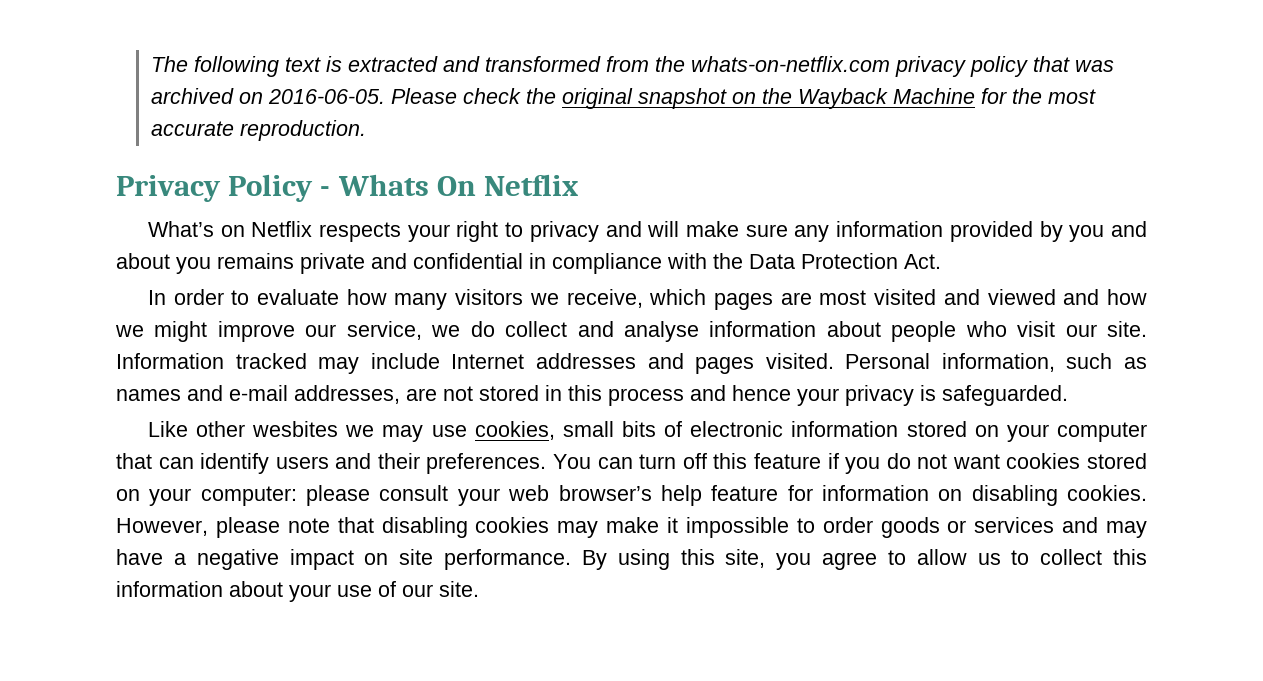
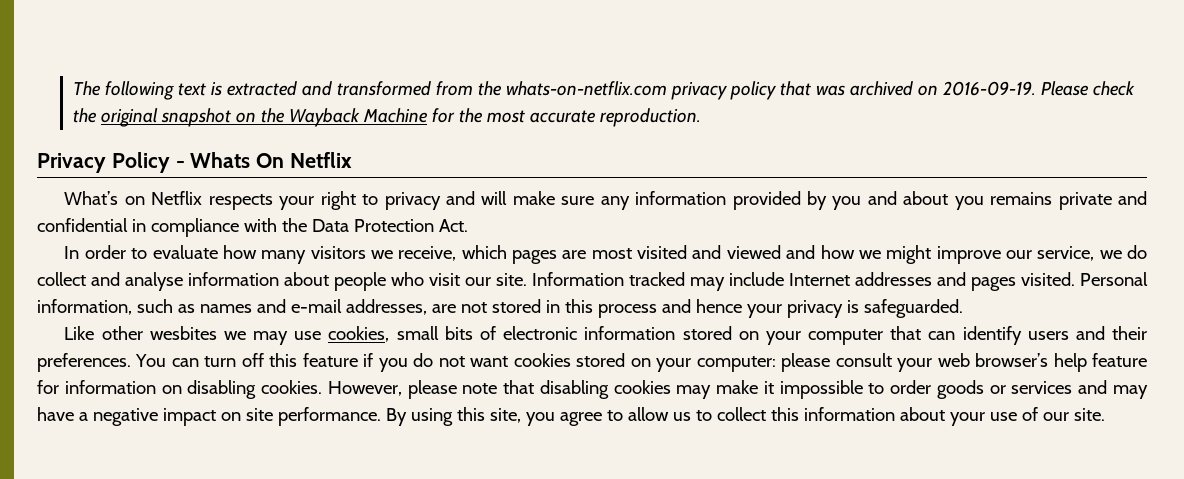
[267,89,385,104] 2016-06-05. -> [942,81,1036,96] 2016-09-19.

